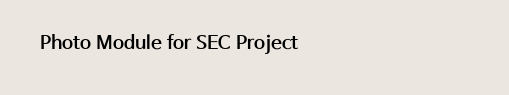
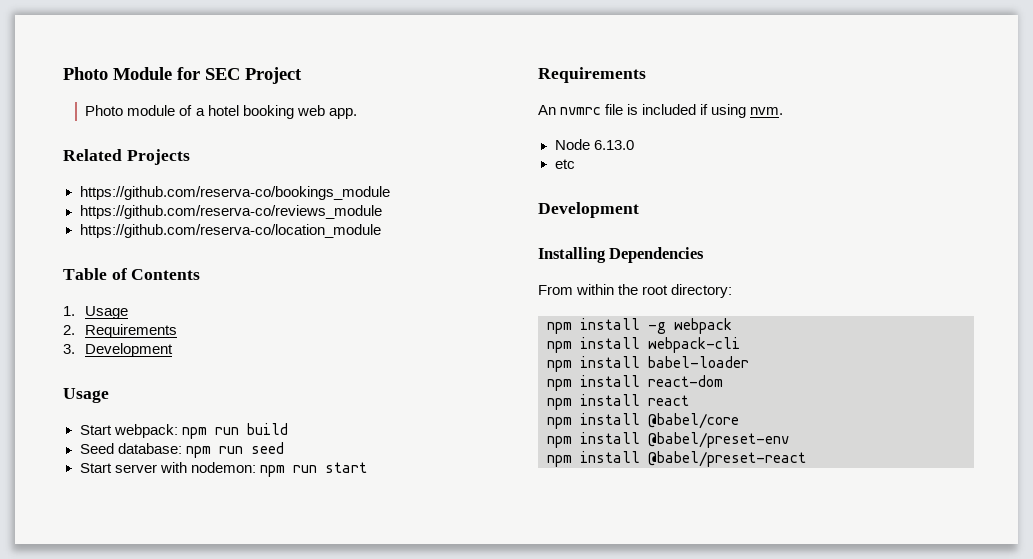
(298, 44) none -> [85,105,357,119] [63,149,190,165] [79,186,390,200] [79,205,382,219] [79,224,381,238] [63,268,201,280] [63,306,129,319] [63,324,178,338] [63,343,174,357] [63,388,109,403] [79,423,288,439] [79,442,284,458] [79,462,367,477] [538,67,646,83] [538,104,784,118] [554,139,634,150] [554,159,575,169] [538,202,639,218] [538,247,705,263] [538,284,733,298] [547,318,732,334] [547,337,740,353] [547,356,749,372] [547,375,723,391] [547,394,689,410] [547,413,739,429] [547,432,789,448] [547,451,806,467] // Photo module of a hotel booking web app. // Related Projects // https://github.com/reserva-co/bookings_module // https://github.com/reserva-co/reviews_module // https://github.com/reserva-co/location_module // Table of Contents // 1. Usage // 2. Requirements // 3. Development // Usage // Start webpack: npm run build // Seed database: npm run seed // Start server with nodemon: npm run start // Requirements // An nvmrc file is included if using nvm. // Node 6.13.0 // etc // Development // Installing Dependencies // From within the root directory: // npm install -g webpack // npm install webpack-cli // npm install babel-loader // npm install react-dom // npm install react // npm install @babel/core // npm install @babel/preset-env // npm install @babel/preset-react

